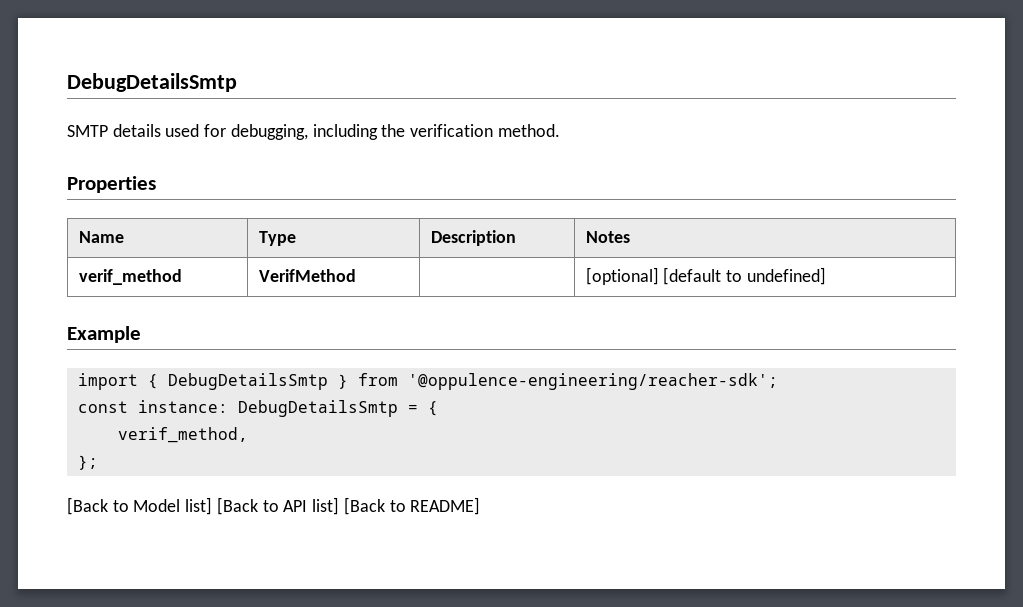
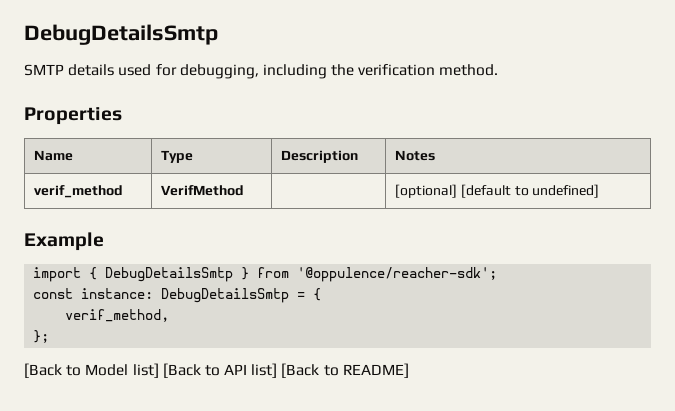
[407,373,778,390] '@oppulence-engineering/reacher-sdk'; -> [297,267,498,282] '@oppulence/reacher-sdk';

